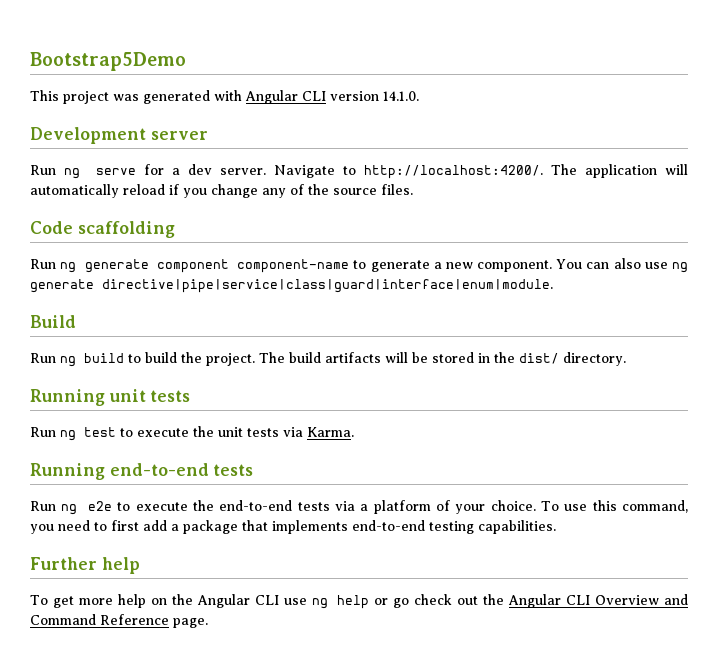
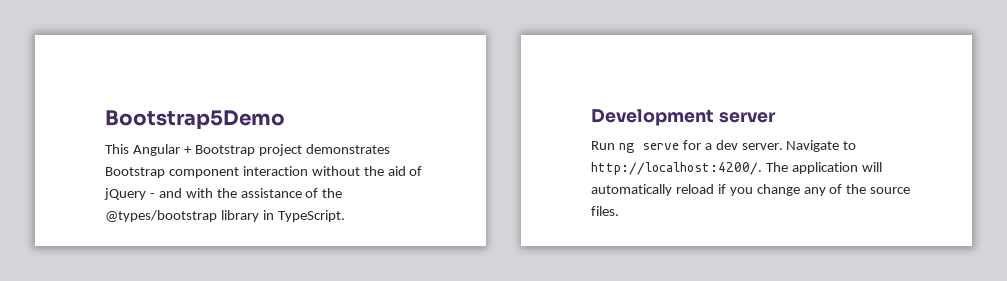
[63,90,419,104] project was generated with Angular CLI version 14.1.0. -> [132,144,390,156] [105,166,423,178] [104,188,343,200] [105,210,345,222] Angular + Bootstrap project demonstrates Bootstrap component interaction without the aid of jQuery - and with the assistance of the @types/bootstrap library in TypeScript.
[30,221,175,238] [30,258,688,273] [30,279,553,293] [30,315,76,328] [30,352,626,367] [30,389,191,406] [30,426,354,441] [30,463,254,480] [30,500,689,515] [30,520,556,534] [30,557,140,574] [30,594,688,609] [30,614,208,628] // Code scaffolding // Run ng generate component component-name to generate a new component. You can also use ng generate directive|pipe|service|class|guard|interface|enum|module. // Build // Run ng build to build the project. The build artifacts will be stored in the dist/ directory. // Running unit tests // Run ng test to execute the unit tests via Karma. // Running end-to-end tests // Run ng e2e to execute the end-to-end tests via a platform of your choice. To use this command, you need to first add a package that implements end-to-end testing capabilities. // Further help // To get more help on the Angular CLI use ng help or go check out the Angular CLI Overview and Command Reference page. -> (619, 211) none

